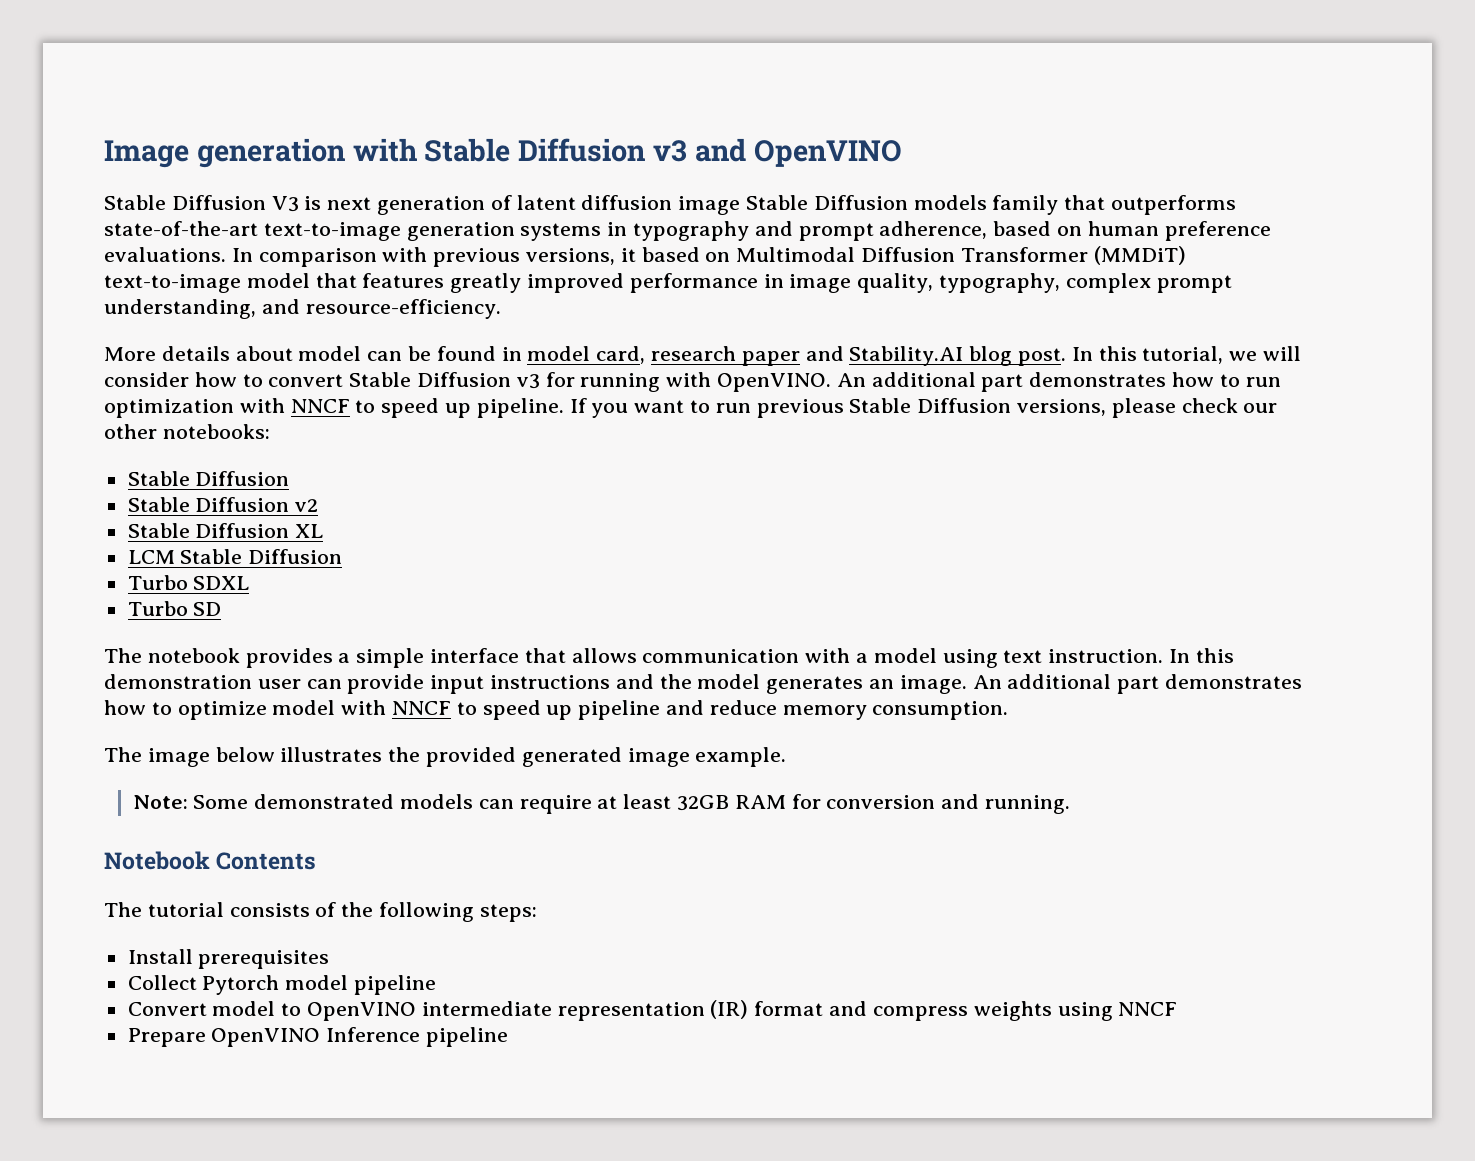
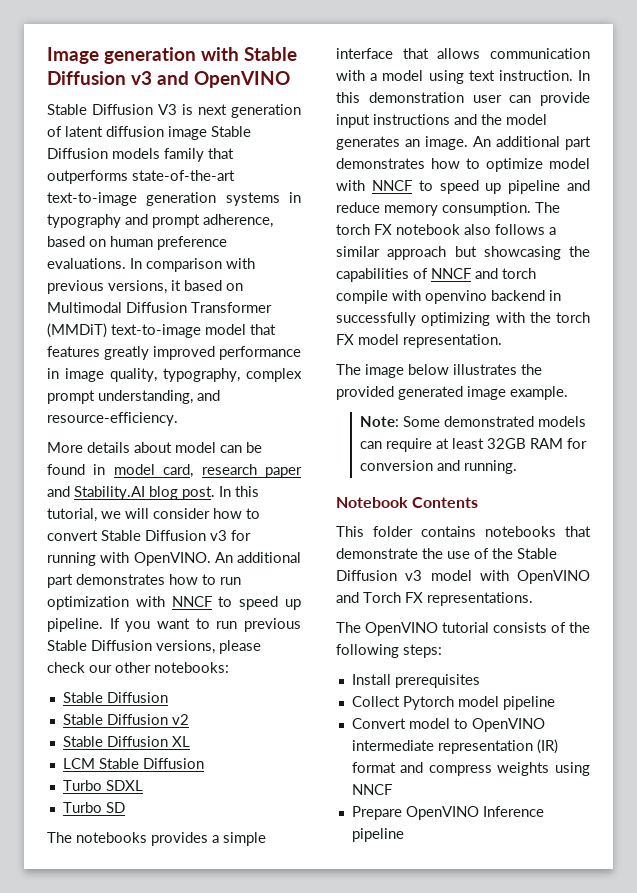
[147,648,240,663] notebook -> [76,832,147,843] notebooks
(1009, 710) none -> [535,202,560,213] [336,224,556,235] [336,246,590,260] [336,268,536,282] [336,290,561,304] [336,312,590,326] [336,334,502,348] The torch FX notebook also follows a similar approach but showcasing the capabilities of NNCF and torch compile with openvino backend in successfully optimizing with the torch FX model representation.
[104,902,142,917] // The -> [336,526,591,537] [336,548,557,559] [336,570,590,584] [336,592,533,606] [336,622,438,636] // This folder contains notebooks that demonstrate the use of the Stable Diffusion v3 model with OpenVINO and Torch FX representations. // The OpenVINO

